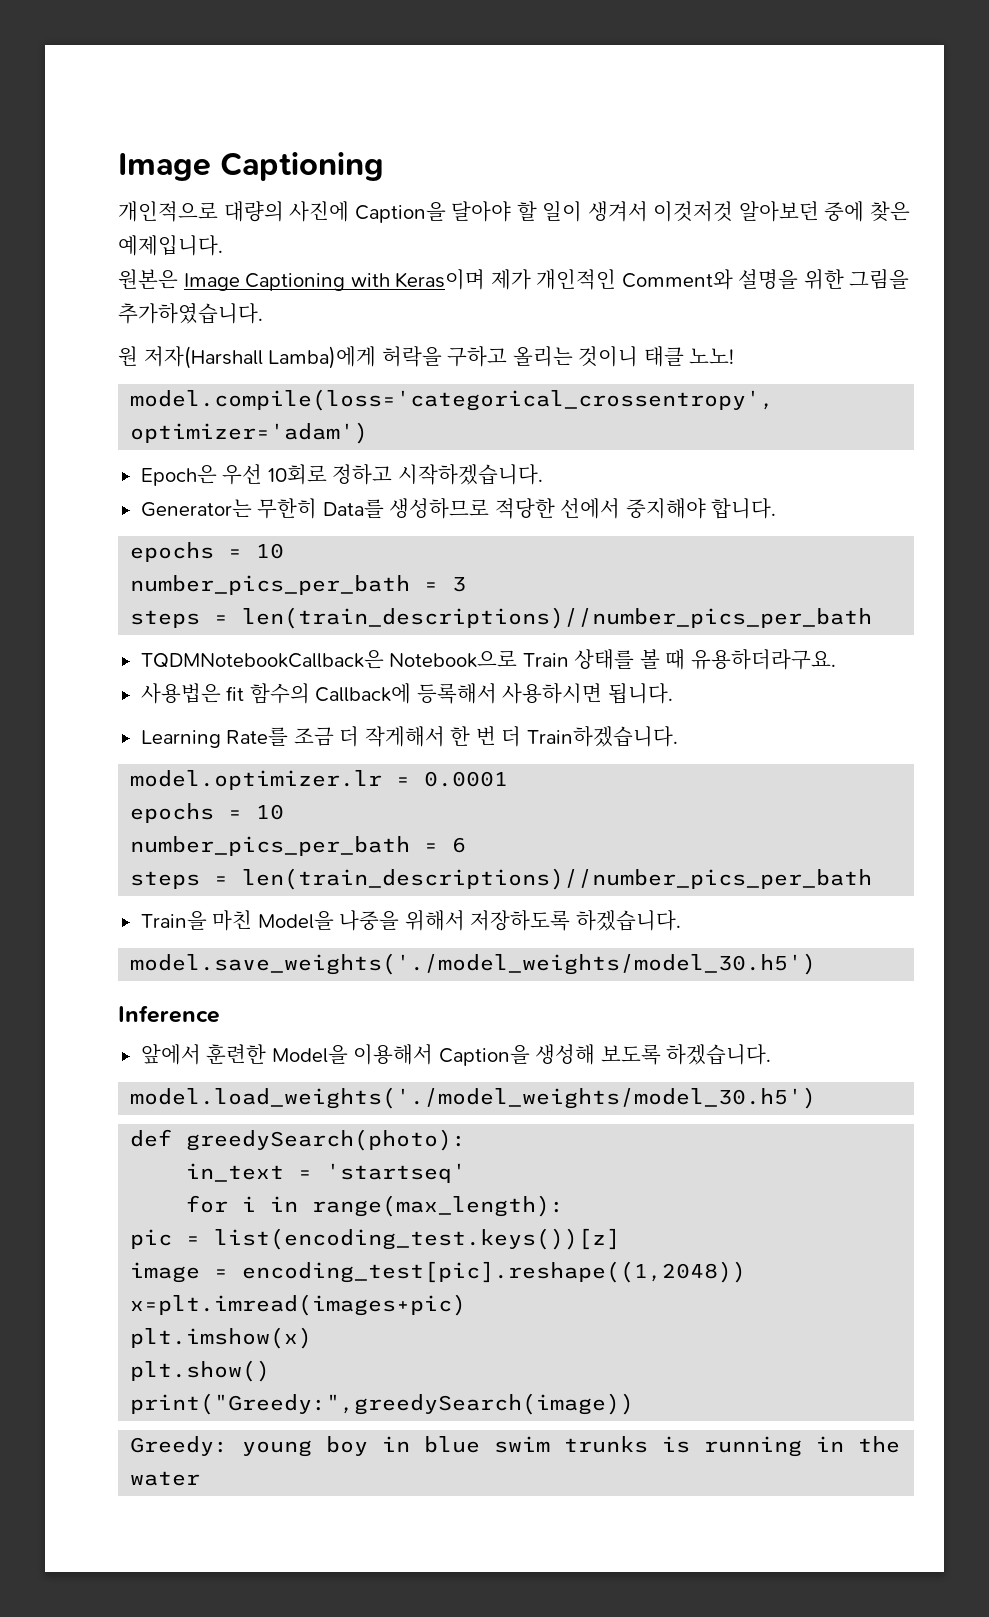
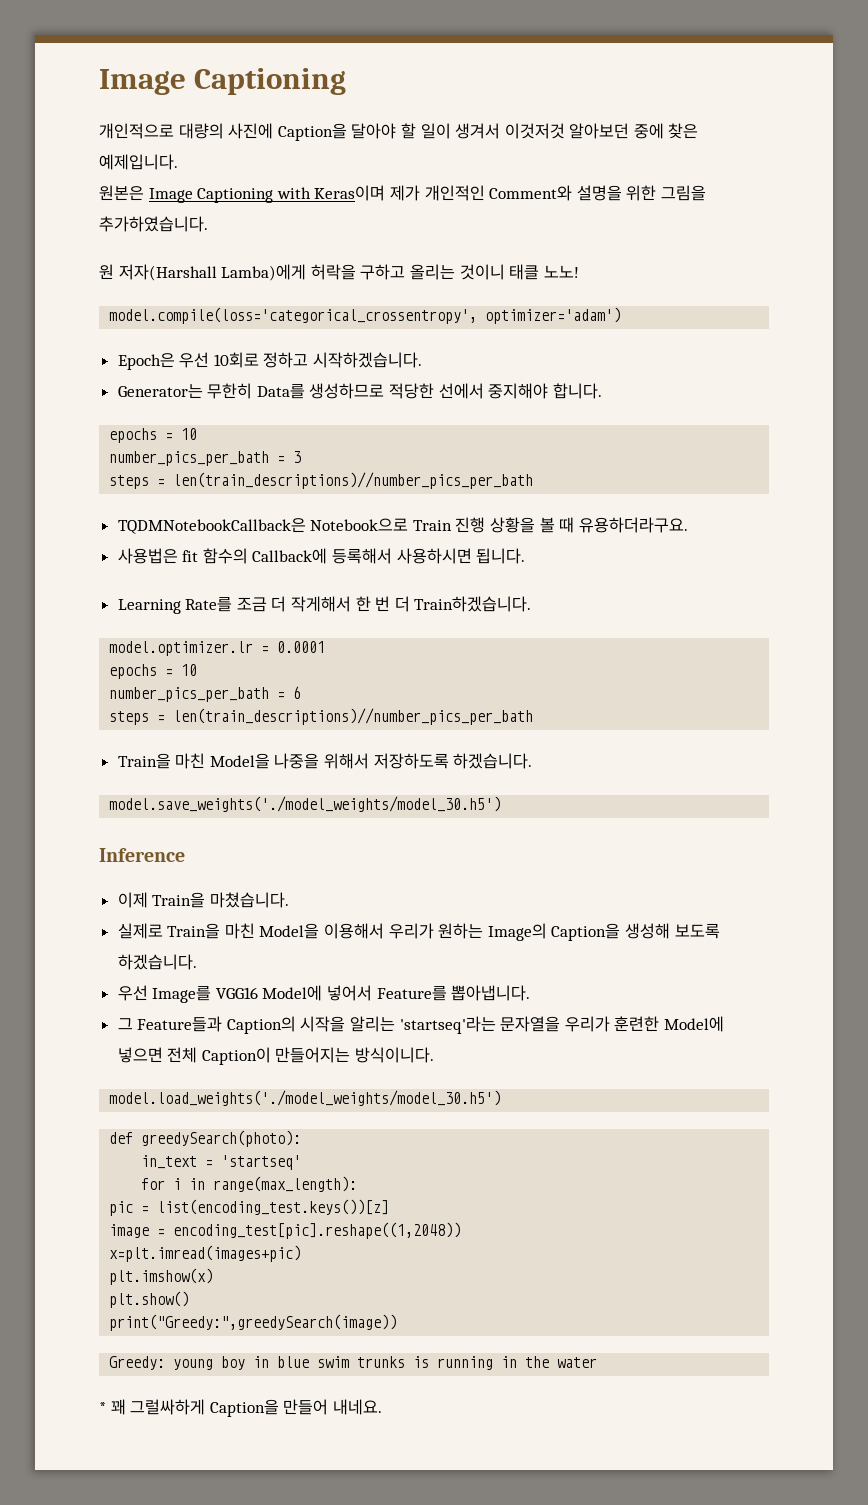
[574,649,635,670] 상태를 -> [455,517,536,533] 진행 상황을
[140,1044,772,1066] 앞에서 훈련한 Model을 이용해서 Caption을 생성해 보도록 하겠습니다. -> [117,892,289,908] [117,923,720,941] [117,954,197,970] [117,985,531,1003] [117,1016,725,1034] [117,1047,435,1065] 이제 Train을 마쳤습니다. // 실제로 Train을 마친 Model을 이용해서 우리가 원하는 Image의 Caption을 생성해 보도록 하겠습니다. // 우선 Image를 VGG16 Model에 넣어서 Feature를 뽑아냅니다. // 그 Feature들과 Caption의 시작을 알리는 'startseq'라는 문자열을 우리가 훈련한 Model에 넣으면 전체 Caption이 만들어지는 방식이니다.
(201, 1478) none -> [99,1399,382,1417] // * 꽤 그럴싸하게 Caption을 만들어 내네요.

